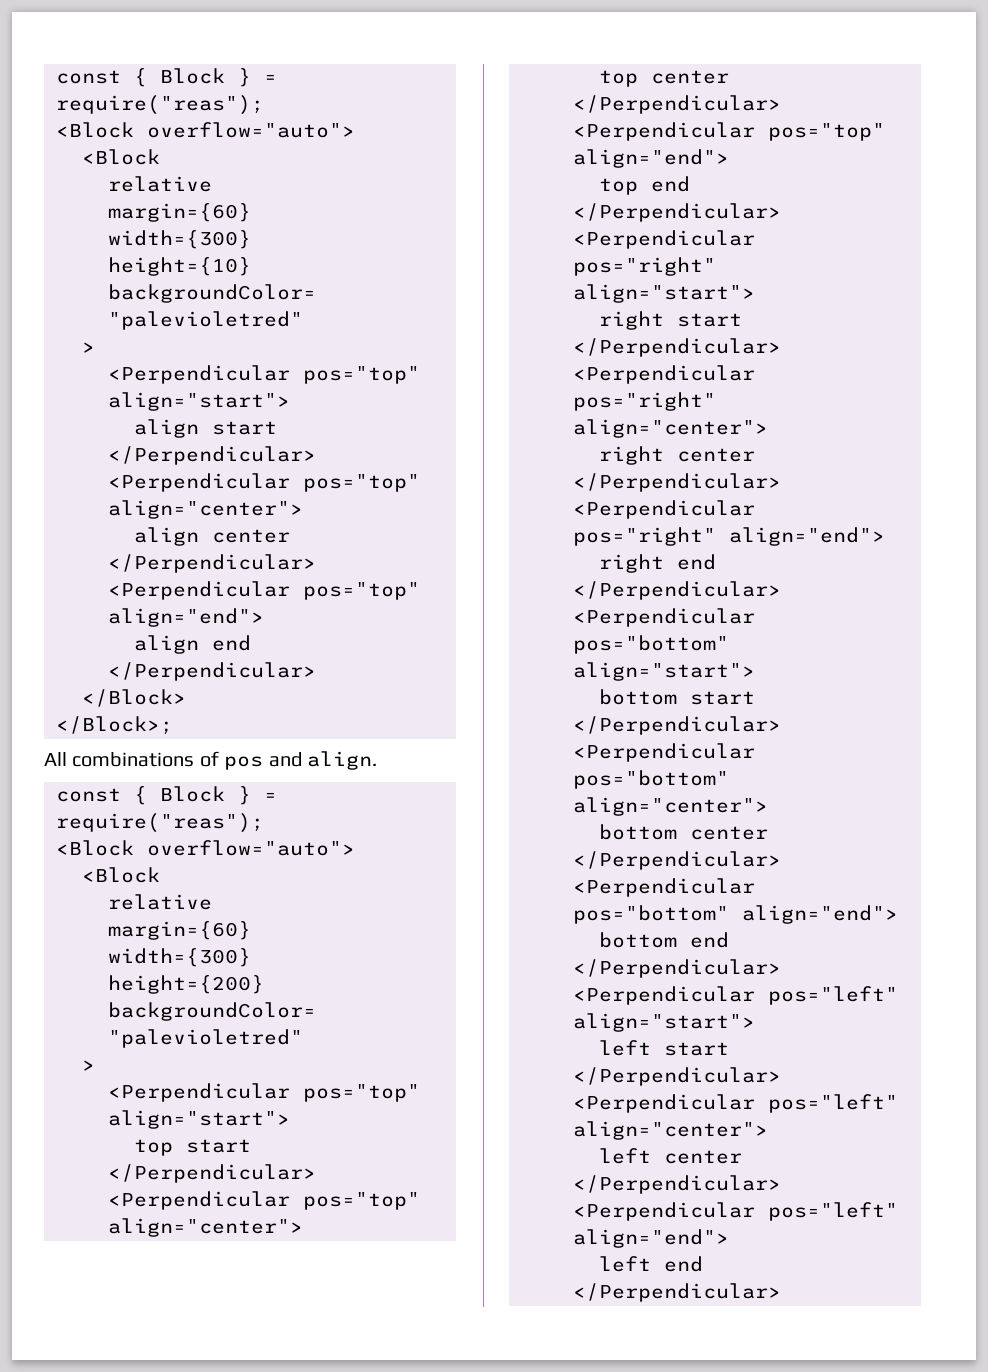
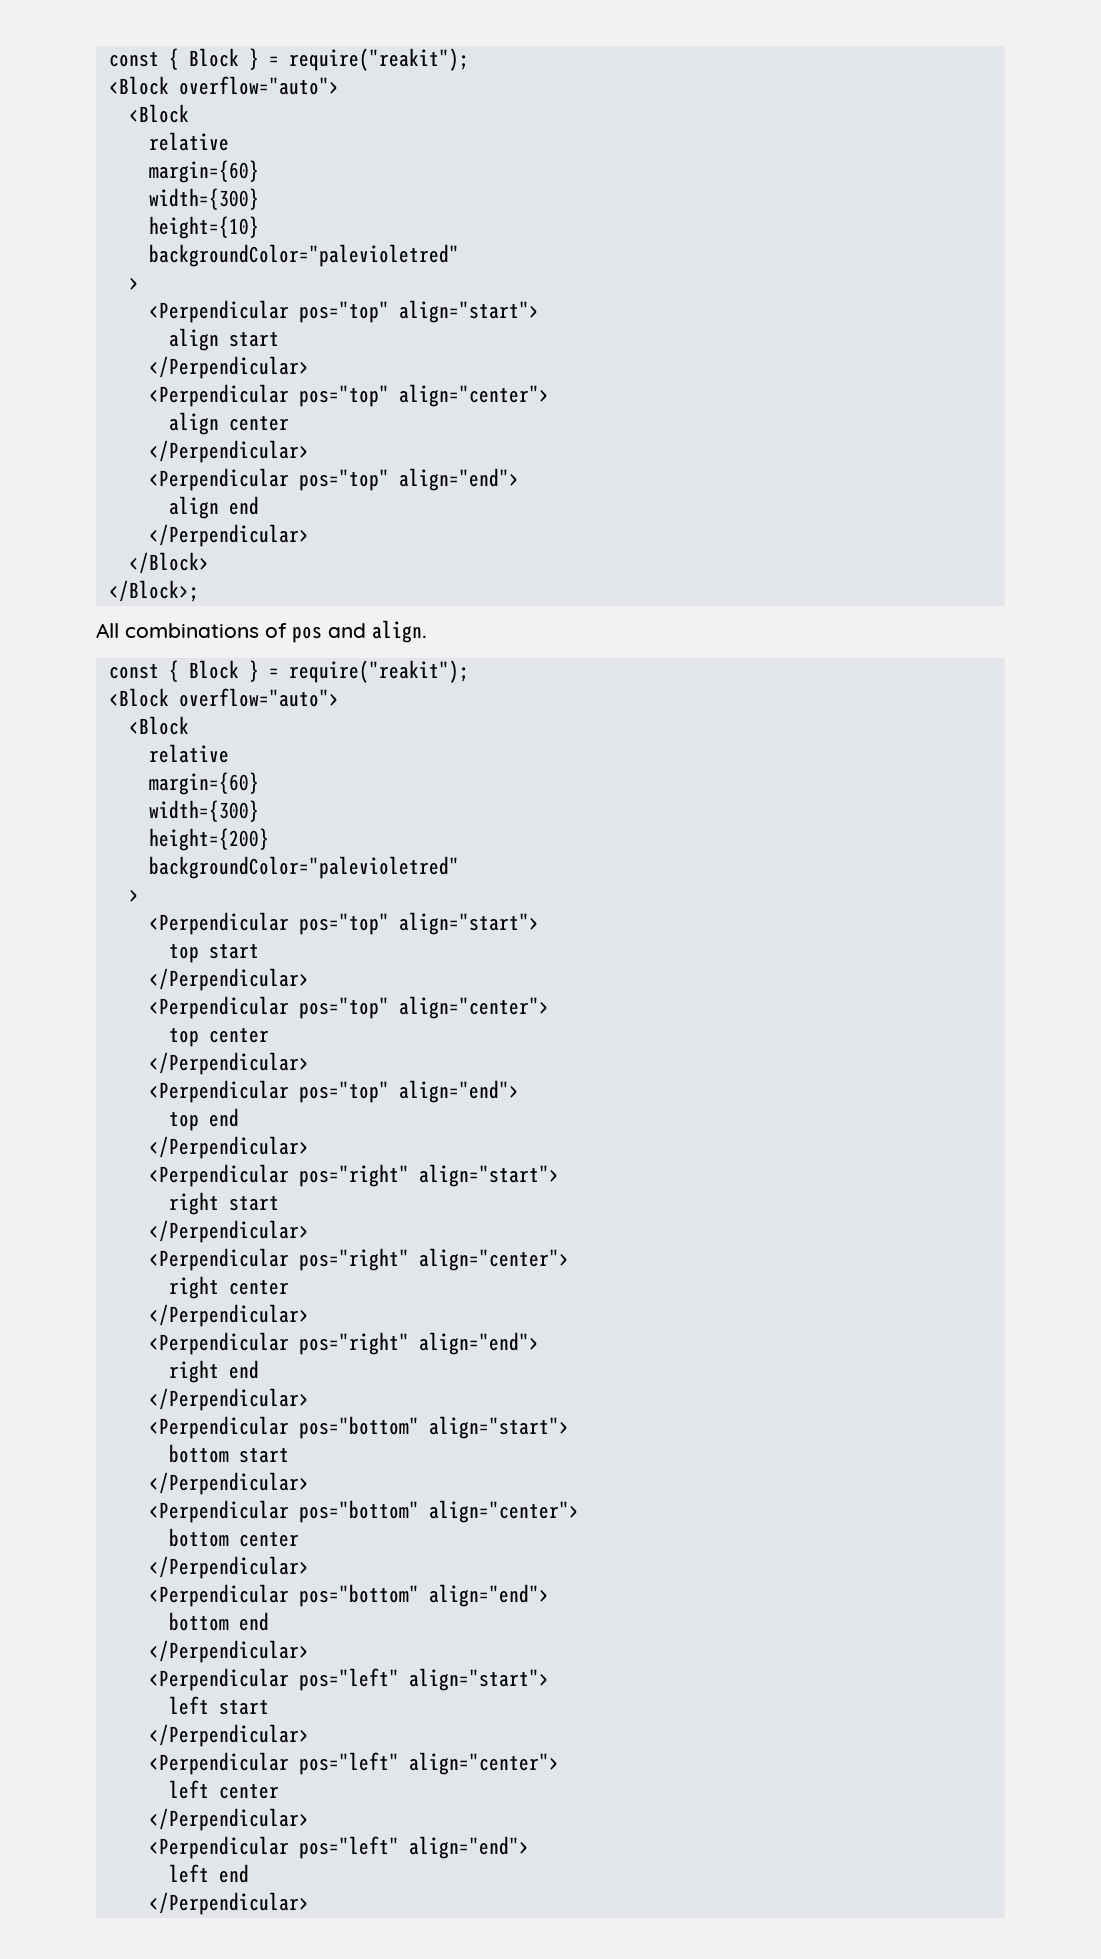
[56,68,277,87] [56,95,264,115] const { Block } = require("reas"); -> [108,48,469,71] const { Block } = require("reakit");
[56,813,264,833] require("reas"); -> [288,660,469,683] require("reakit");

